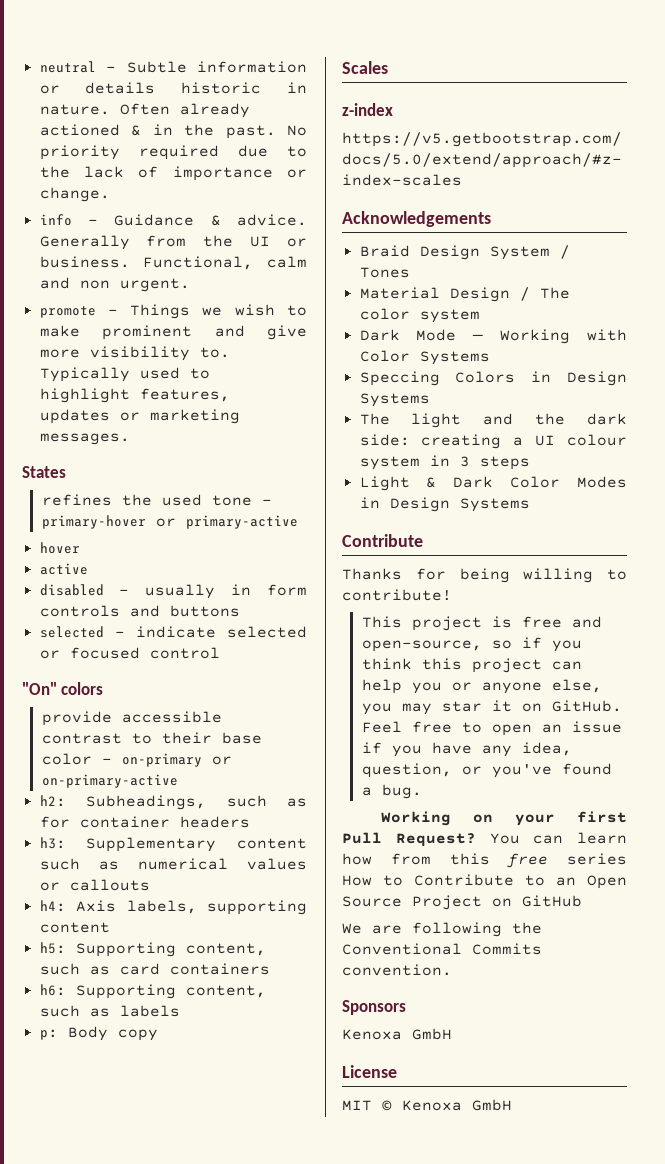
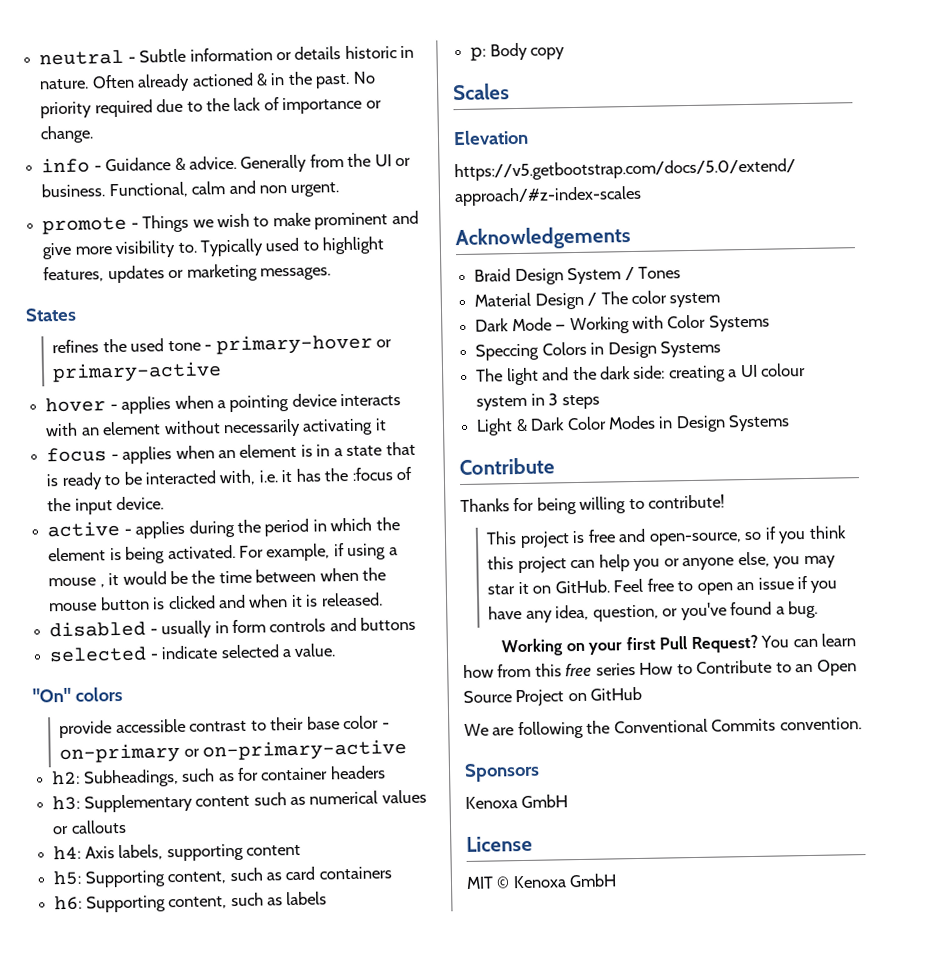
[39,563,88,575] // active -> [109,393,402,414] [45,418,387,438] [46,441,416,464] [46,466,413,490] [47,496,165,515] [47,517,400,539] [48,543,398,564] [48,567,387,588] [49,592,383,612] - applies when a pointing device interacts with an element without necessarily activating it // focus - applies when an element is in a state that is ready to be interacted with, i.e. it has the :focus of the input device. // active - applies during the period in which the element is being activated. For example, if using a mouse , it would be the time between when the mouse button is clicked and when it is released.
[39,647,220,659] or focused control -> [281,643,337,658] a value.
[342,103,393,116] z-index -> [453,129,529,146] Elevation

